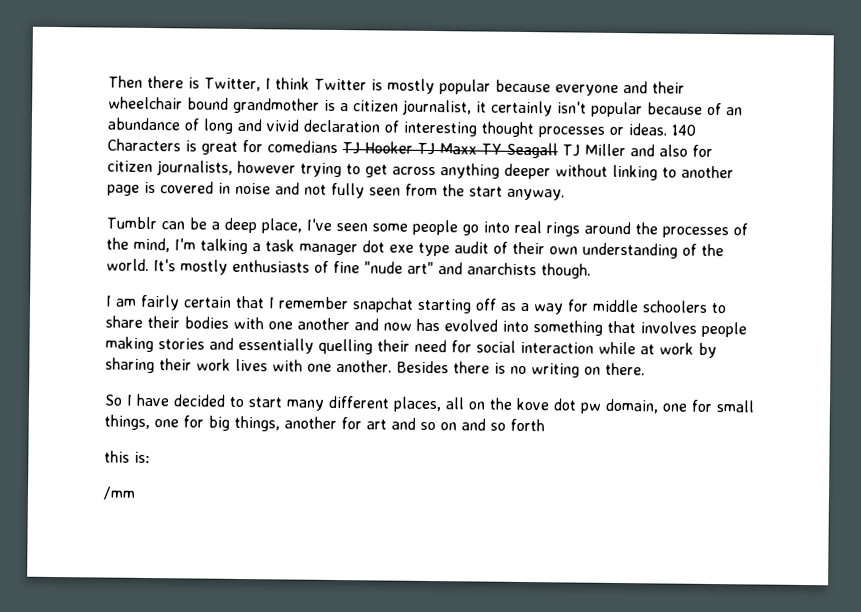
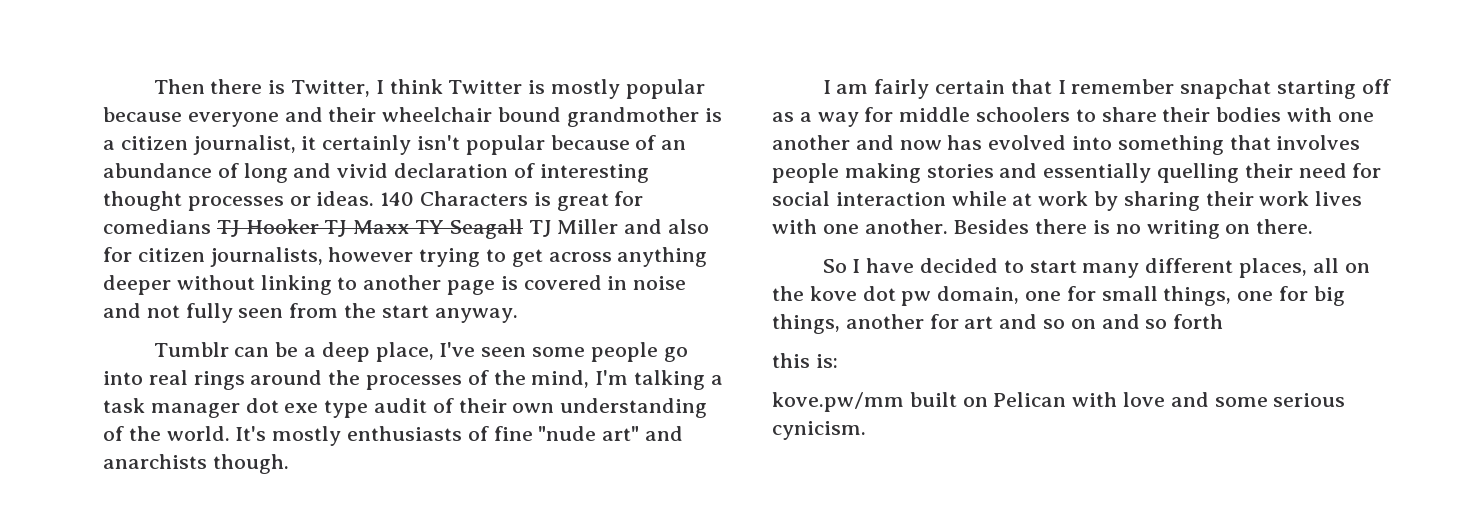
[103,486,136,500] /mm -> [772,392,1346,412] [772,421,866,440] kove.pw/mm built on Pelican with love and some serious cynicism.

